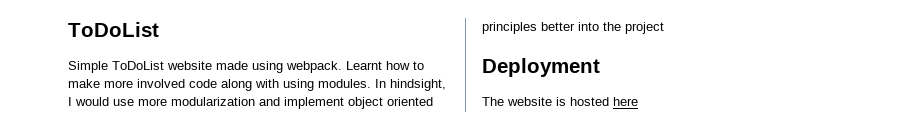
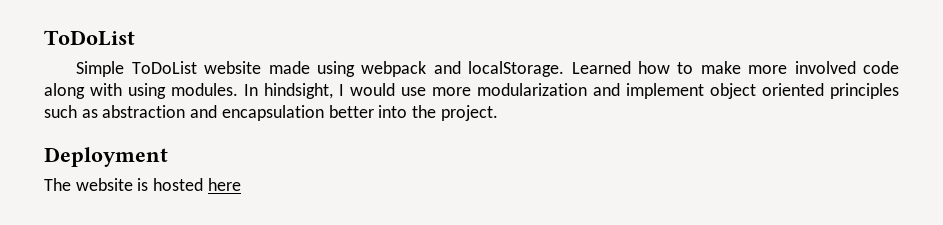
[286,61,382,73] webpack. Learnt -> [361,61,631,77] webpack and localStorage. Learned
(537, 28) none -> [44,105,324,121] such as abstraction and encapsulation
[625,22,664,34] project -> [440,105,498,121] project.

